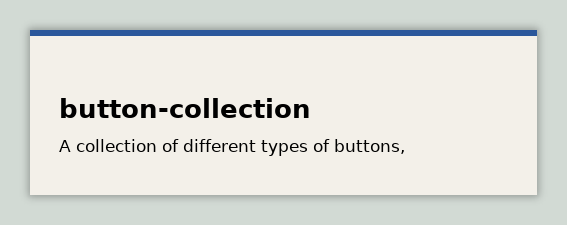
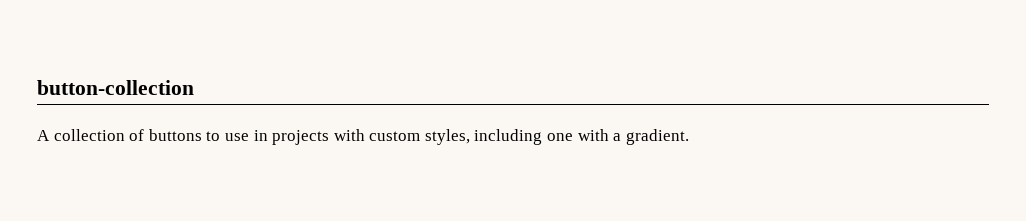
[183,139,405,156] different types of buttons, -> [148,129,689,145] buttons to use in projects with custom styles, including one with a gradient.

